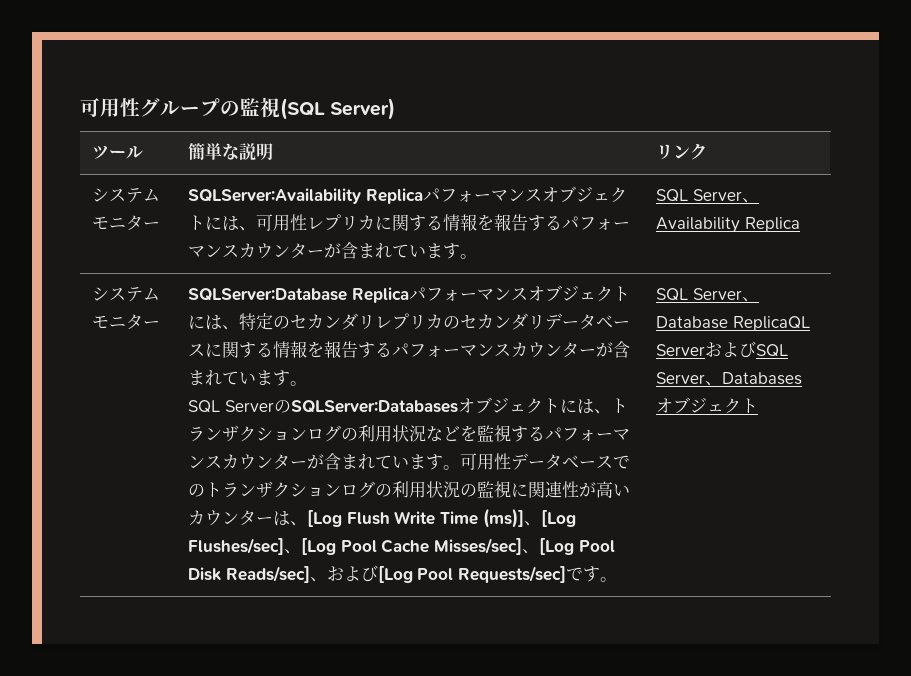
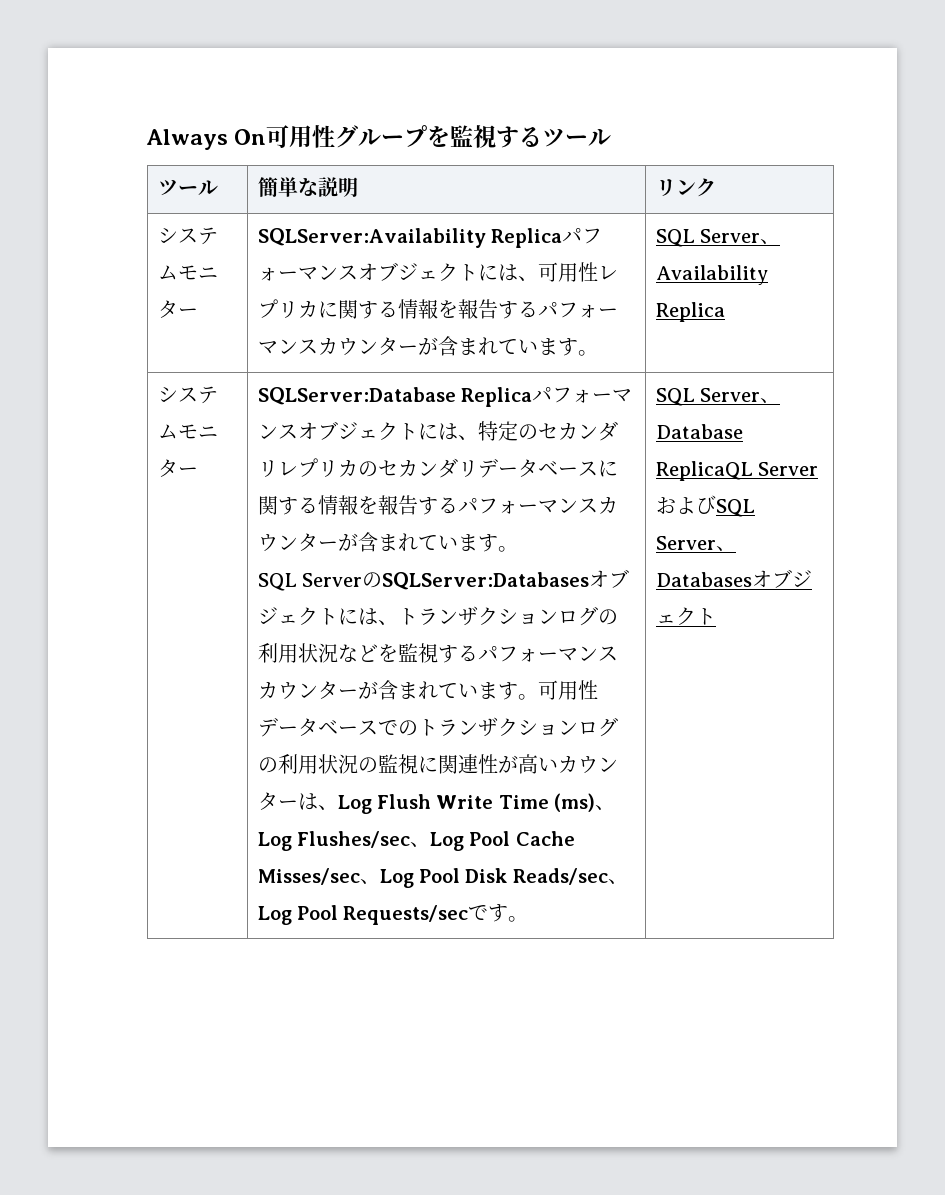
(80, 107) none -> [146,129,267,150] Always On
[220,97,396,120] の監視(SQL Server) -> [427,125,612,148] を監視するツール
[307,510,343,527] [Log -> [337,795,372,814] Log
[482,508,576,528] [188,538,615,555] [188,565,567,583] (ms)]、[Log Flushes/sec]、[Log Pool Cache Misses/sec]、[Log Pool Disk Reads/sec]、および[Log Pool Requests/sec] -> [554,793,616,812] [257,831,575,851] [257,868,628,888] [257,905,469,925] (ms)、Log Flushes/sec、Log Pool Cache Misses/sec、Log Pool Disk Reads/sec、Log Pool Requests/sec

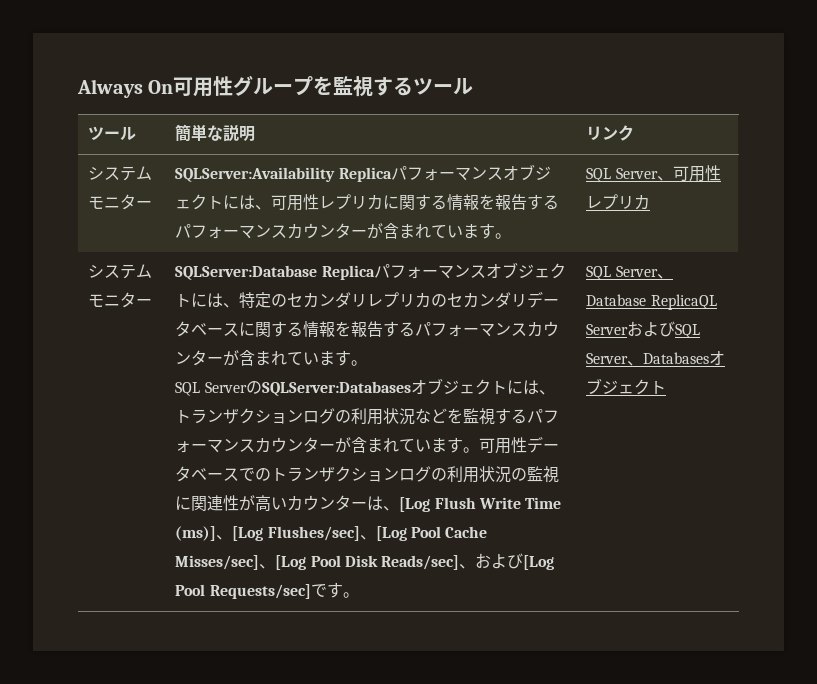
[655,265,768,285] [655,302,725,322] Availability Replica -> [672,165,721,182] [586,194,651,210] 可用性レプリカ
[337,795,372,814] Log -> [399,497,431,512] [Log
[554,793,616,812] [257,831,575,851] [257,868,628,888] [257,905,469,925] (ms)、Log Flushes/sec、Log Pool Cache Misses/sec、Log Pool Disk Reads/sec、Log Pool Requests/sec -> [175,526,488,541] [175,553,555,570] [175,584,311,599] (ms)]、[Log Flushes/sec]、[Log Pool Cache Misses/sec]、[Log Pool Disk Reads/sec]、および[Log Pool Requests/sec]

